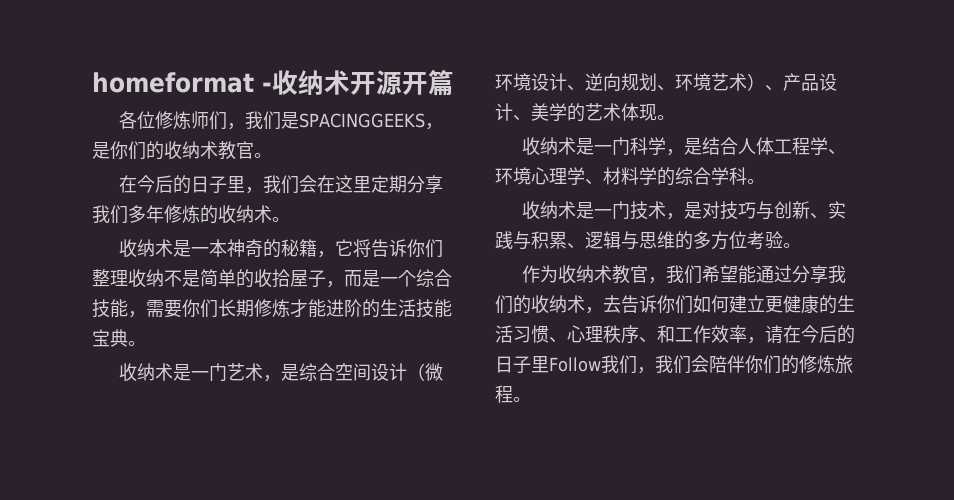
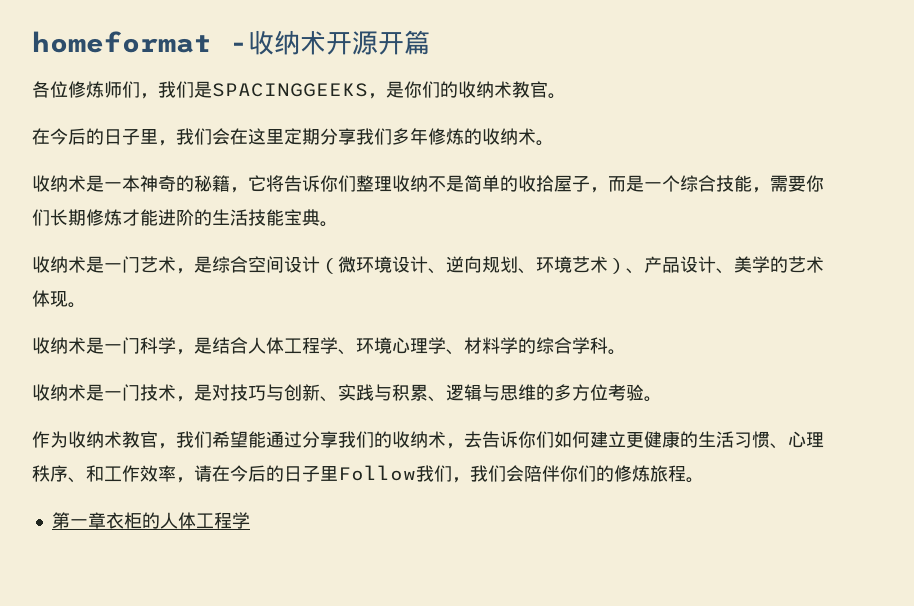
(531, 399) none -> [51,512,250,529] // 第一章衣柜的人体工程学

